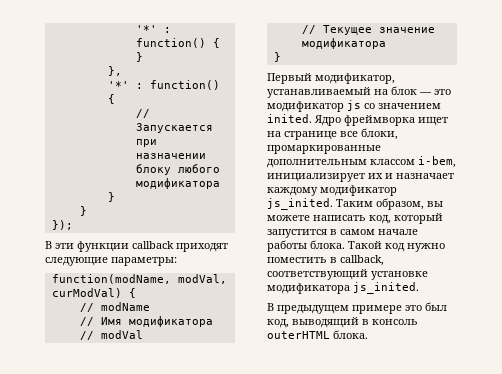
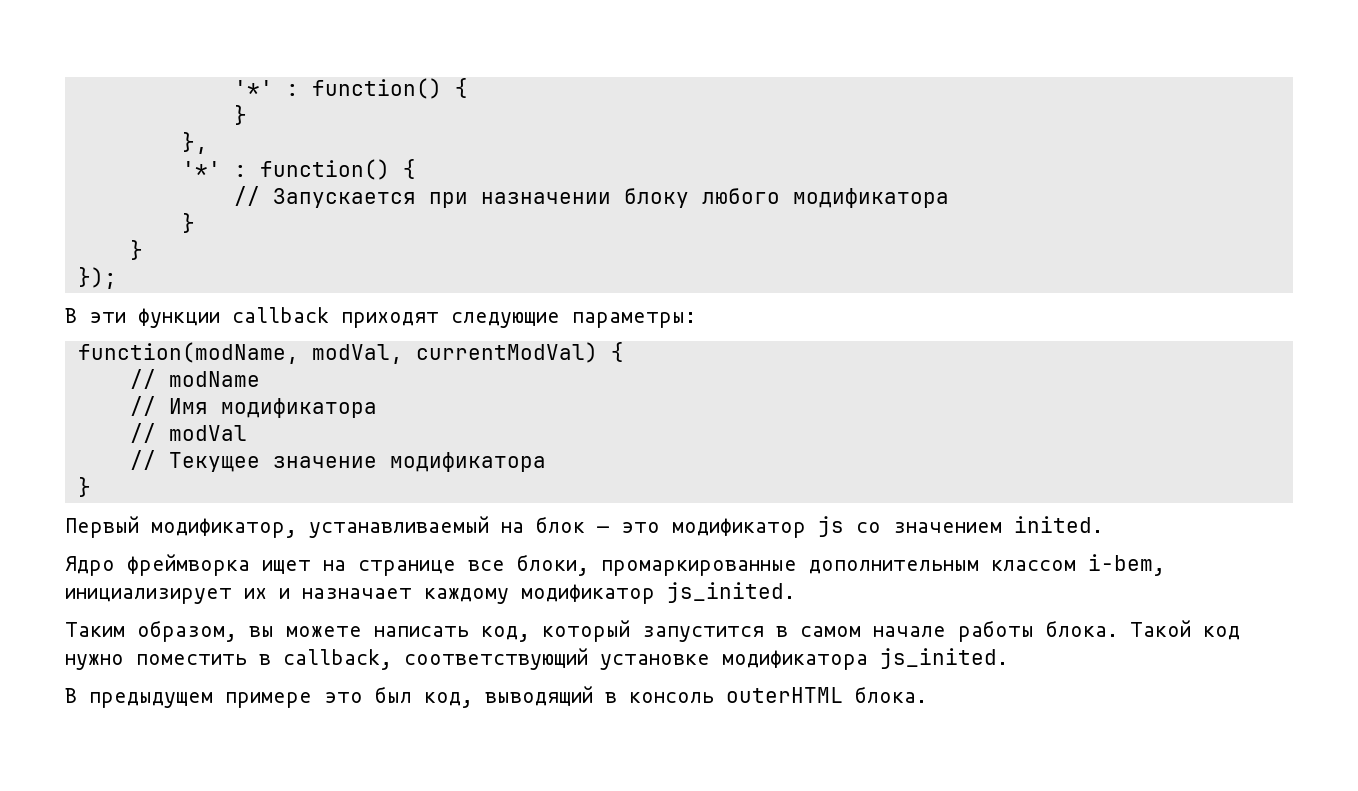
[51,288,122,298] curModVal) -> [415,342,598,363] currentModVal)
(312, 118) none -> (1103, 524) //
(333, 204) none -> (795, 592) //

